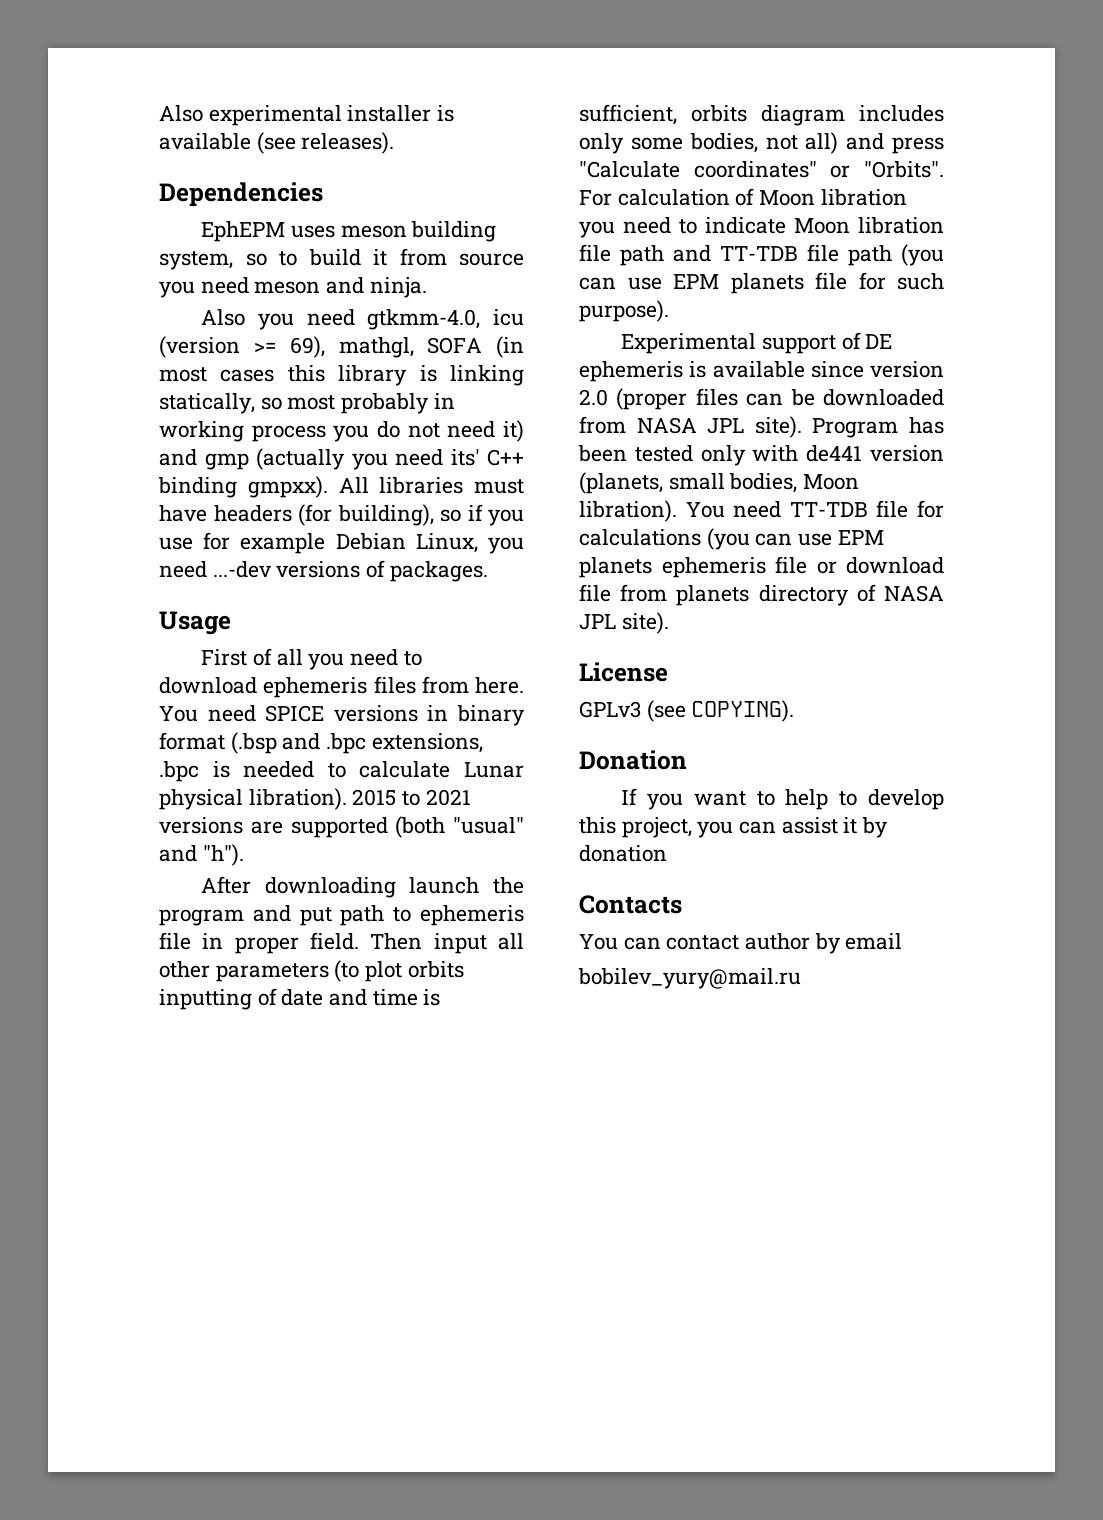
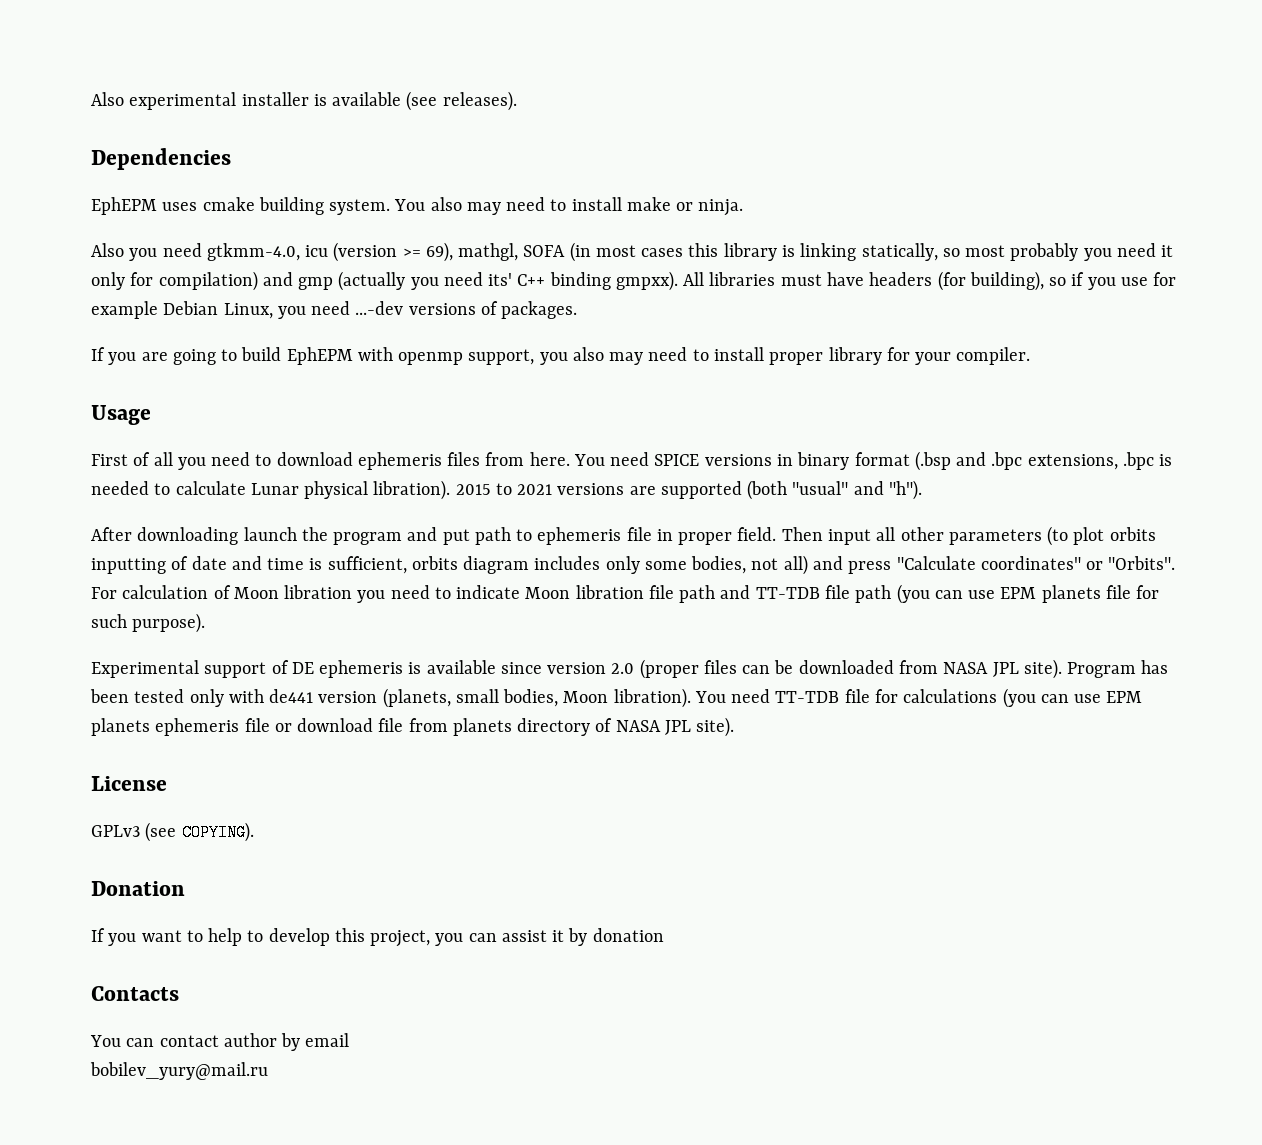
[340,221,497,242] [159,248,524,270] [159,277,365,298] meson building system, so to build it from source you need meson and -> [202,197,694,215] cmake building system. You also may need to install make or
[433,393,455,409] [159,420,524,442] in working process you do not need it) -> [1083,243,1174,261] [91,271,258,291] you need it only for compilation)
(488, 571) none -> [91,347,1031,365] // If you are going to build EphEPM with openmp support, you also may need to install proper library for your compiler.

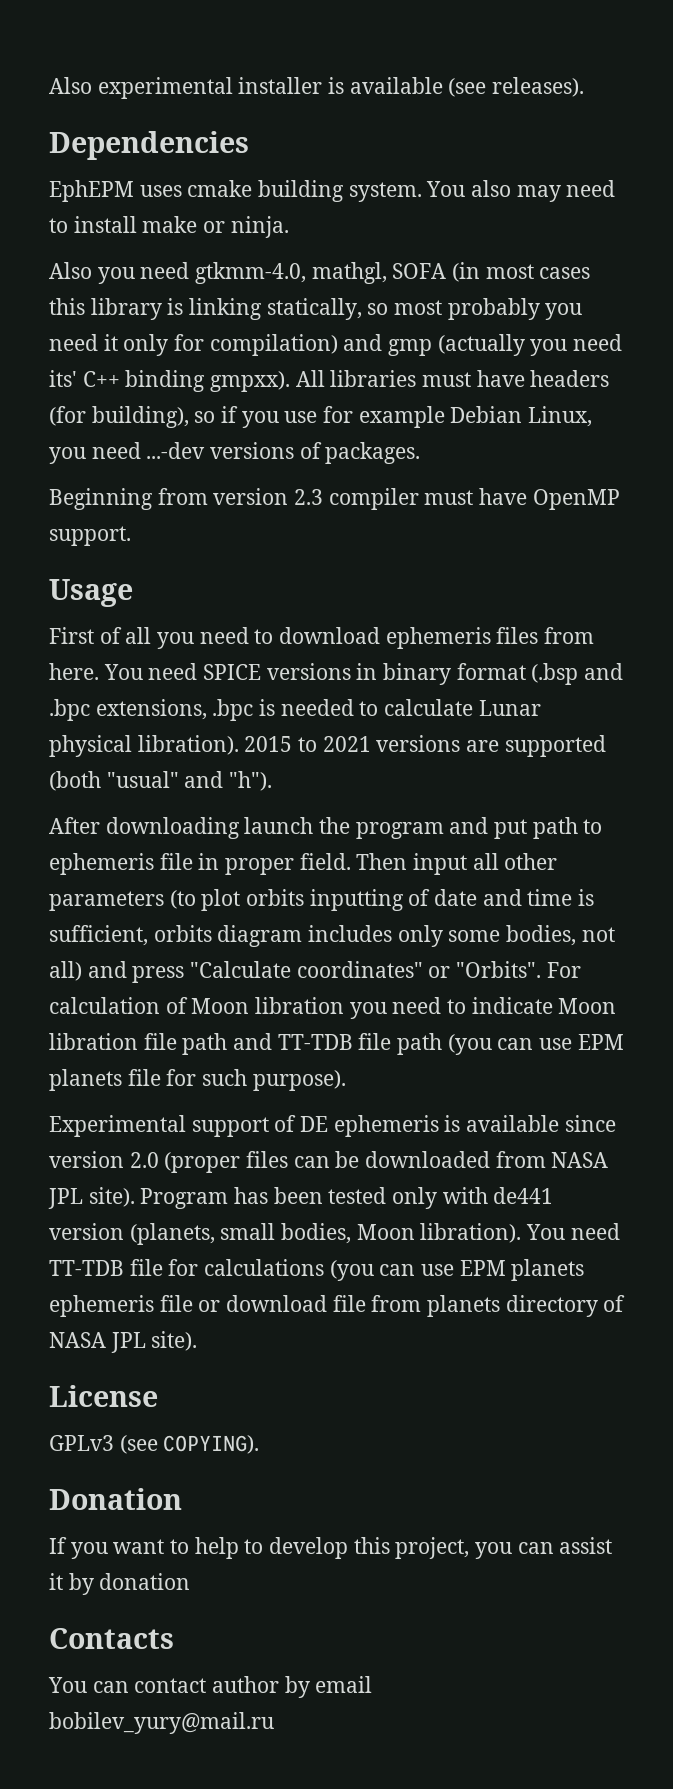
[305,242,453,262] icu (version >= 69), -> (307, 273) none
[91,347,1031,365] If you are going to build EphEPM with openmp support, you also may need to install proper library for your compiler. -> [49,488,620,510] [49,526,131,546] Beginning from version 2.3 compiler must have OpenMP support.

